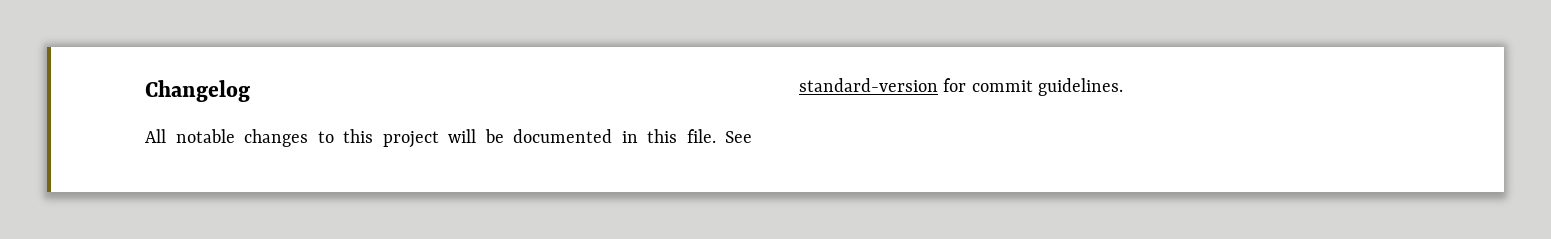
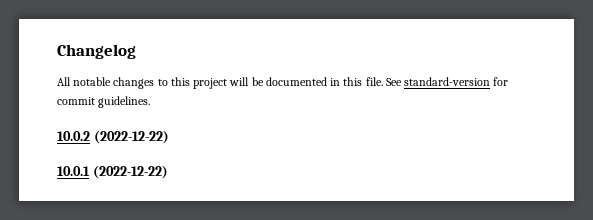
(1123, 87) none -> [57,130,169,144] [57,165,168,179] // 10.0.2 (2022-12-22) // 10.0.1 (2022-12-22)

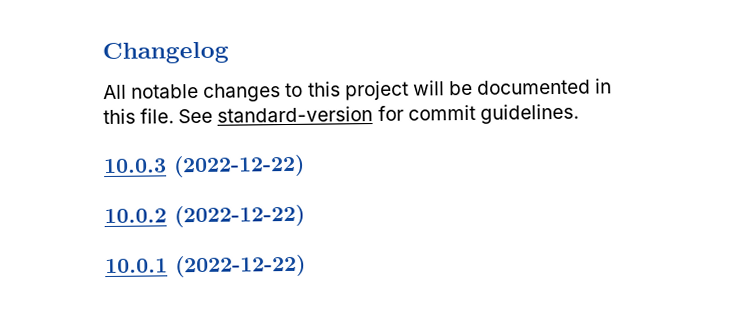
(151, 102) none -> [103,154,305,178] // 10.0.3 (2022-12-22)

